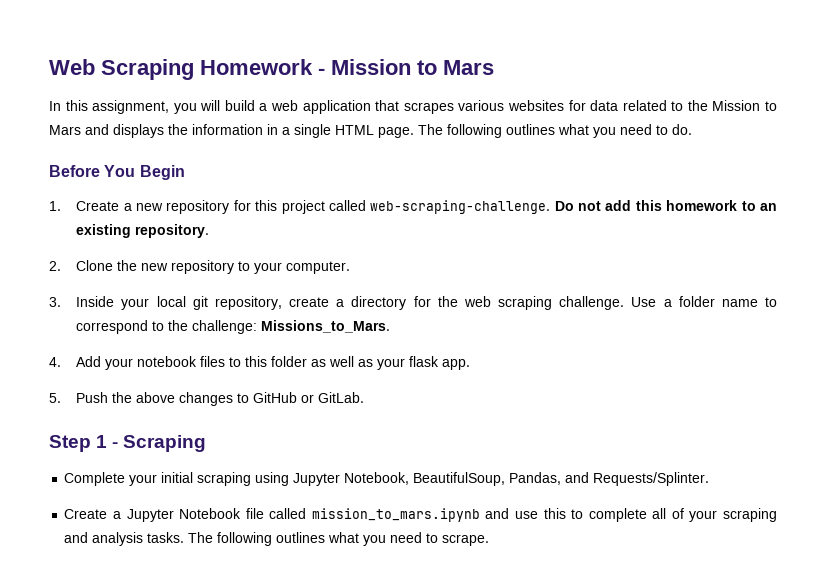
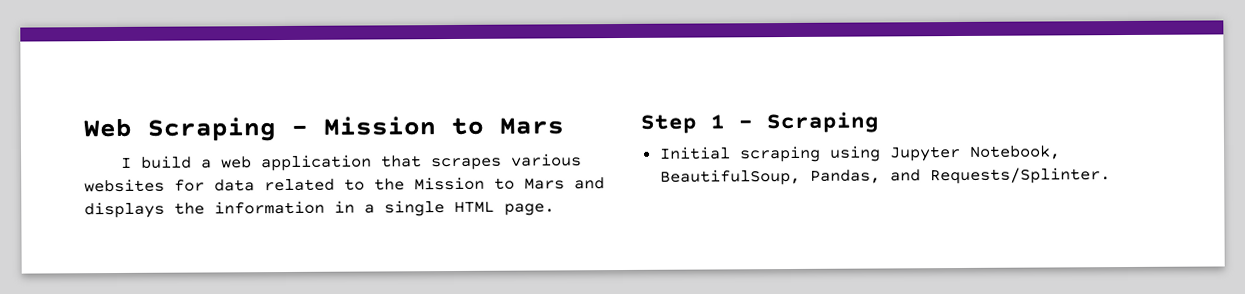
[200,59,313,75] Homework -> (276, 129) none
[49,100,221,114] In this assignment, you will -> [121,157,133,168] I
[418,124,692,138] [49,165,185,180] [49,200,778,214] [76,224,210,238] [49,260,351,274] [49,296,777,310] [76,320,391,334] [49,356,471,370] [49,392,365,406] The following outlines what you need to do. // Before You Begin // 1. Create a new repository for this project called web-scraping-challenge. Do not add this homework to an existing repository. // 2. Clone the new repository to your computer. // 3. Inside your local git repository, create a directory for the web scraping challenge. Use a folder name to correspond to the challenge: Missions_to_Mars. // 4. Add your notebook files to this folder as well as your flask app. // 5. Push the above changes to GitHub or GitLab. -> (555, 209) none
[64,472,194,486] Complete your initial -> [658,146,731,160] Initial
[64,508,778,522] [64,532,490,546] // Create a Jupyter Notebook file called mission_to_mars.ipynb and use this to complete all of your scraping and analysis tasks. The following outlines what you need to scrape. -> (1111, 176) none

